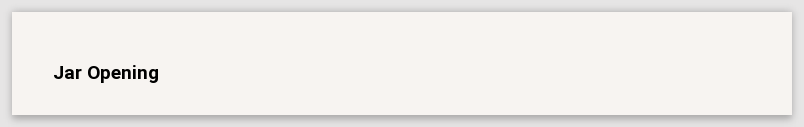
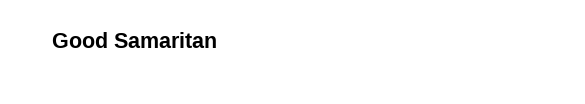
[53,65,160,83] Jar Opening -> [52,32,217,48] Good Samaritan

